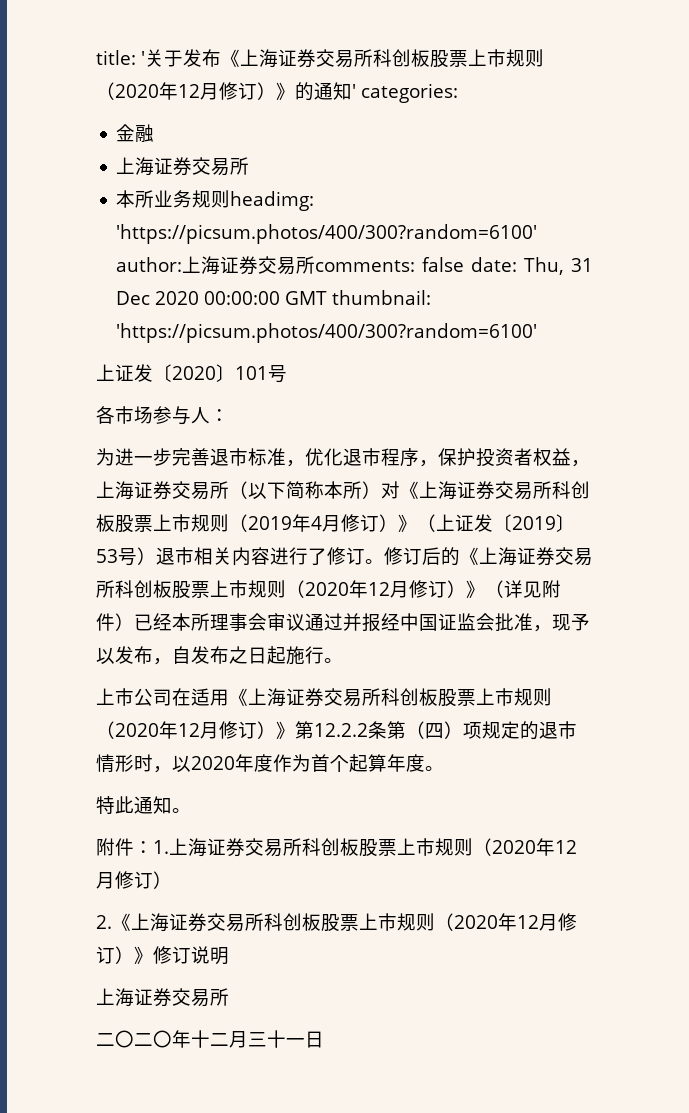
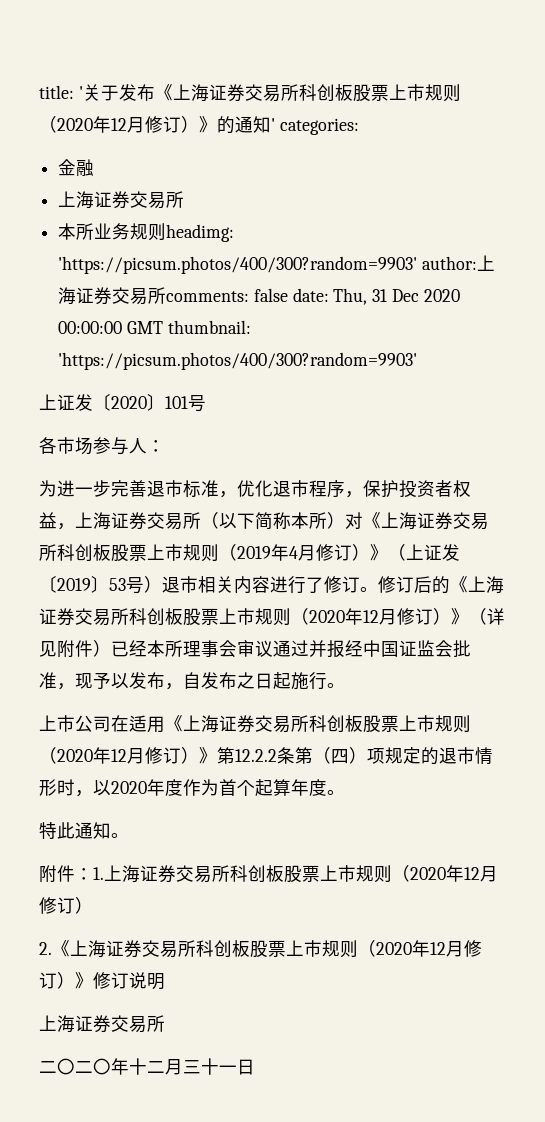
[116,224,538,244] 'https://picsum.photos/400/300?random=6100' -> [58,256,418,274] 'https://picsum.photos/400/300?random=9903'
[116,323,538,343] 'https://picsum.photos/400/300?random=6100' -> [58,352,418,370] 'https://picsum.photos/400/300?random=9903'

